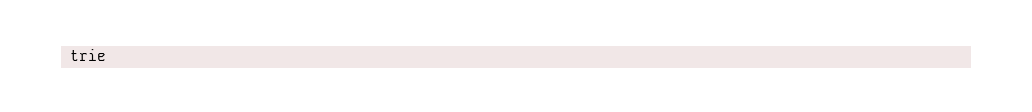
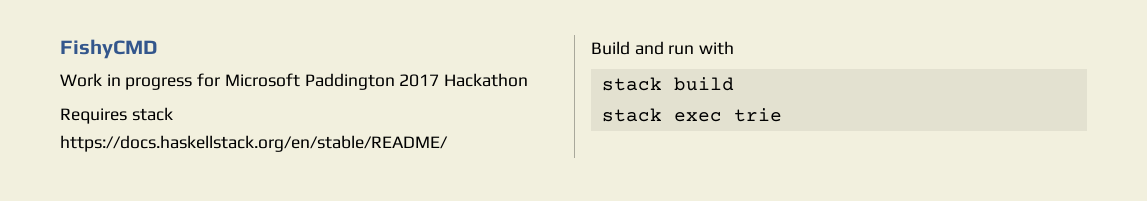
(70, 55) none -> [60,39,158,59] [60,73,529,90] [60,107,173,124] [60,135,448,152] [591,41,735,55] [601,77,734,91] [601,108,722,122] FishyCMD // Work in progress for Microsoft Paddington 2017 Hackathon // Requires stack https://docs.haskellstack.org/en/stable/README/ // Build and run with // stack build // stack exec

